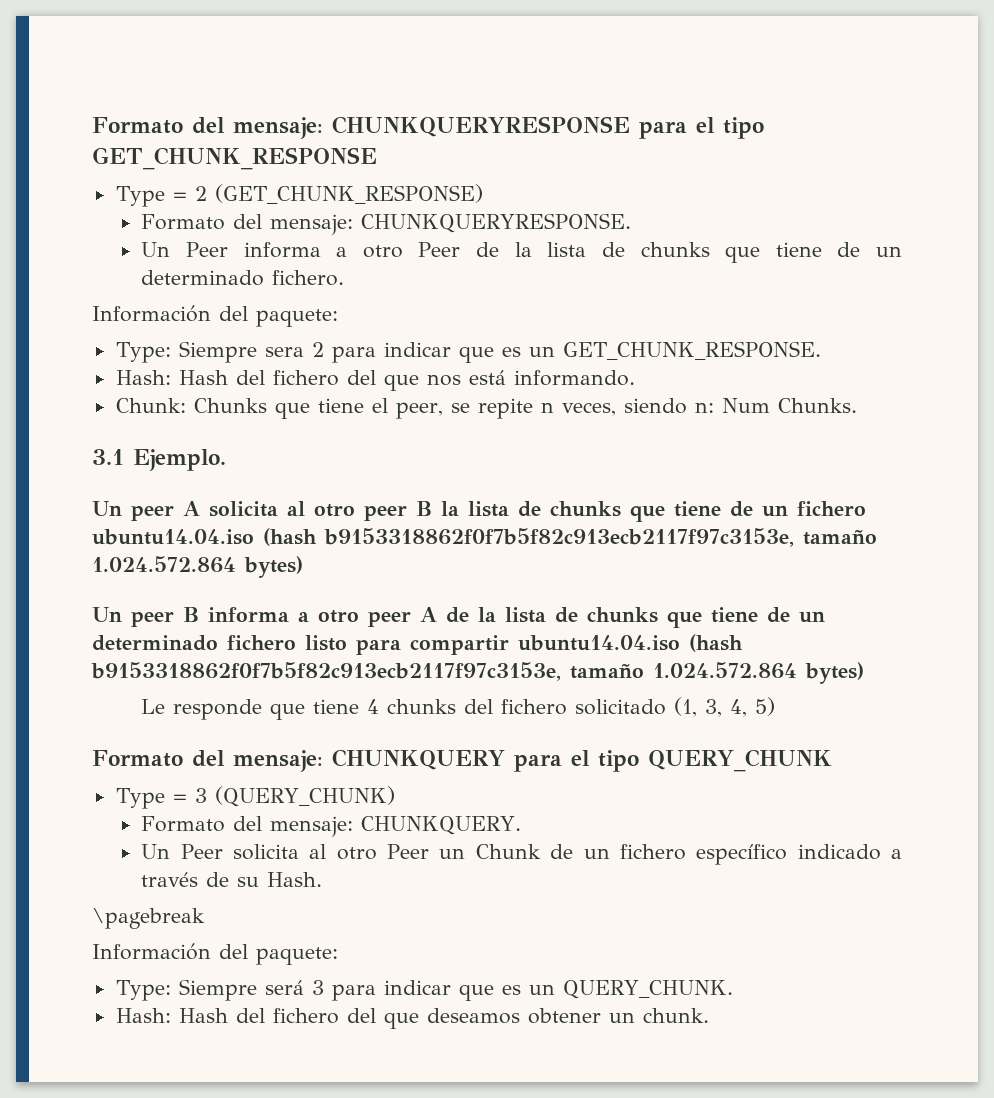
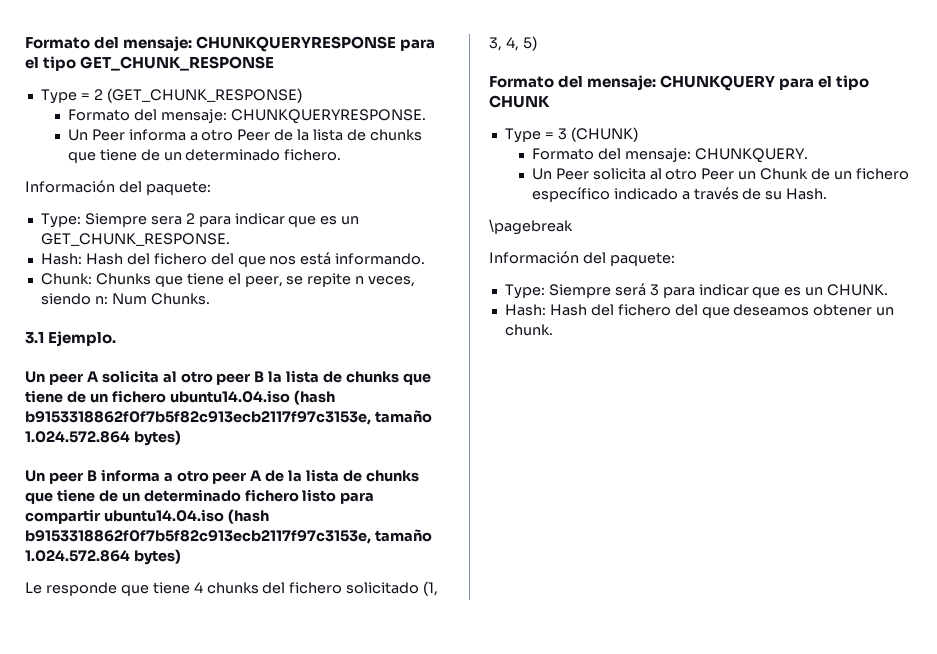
[648,749,832,772] QUERY_CHUNK -> [489,95,550,108] CHUNK
[214,786,395,807] (QUERY_CHUNK) -> [570,127,638,142] (CHUNK)
[562,980,733,999] QUERY_CHUNK. -> [827,284,889,296] CHUNK.

